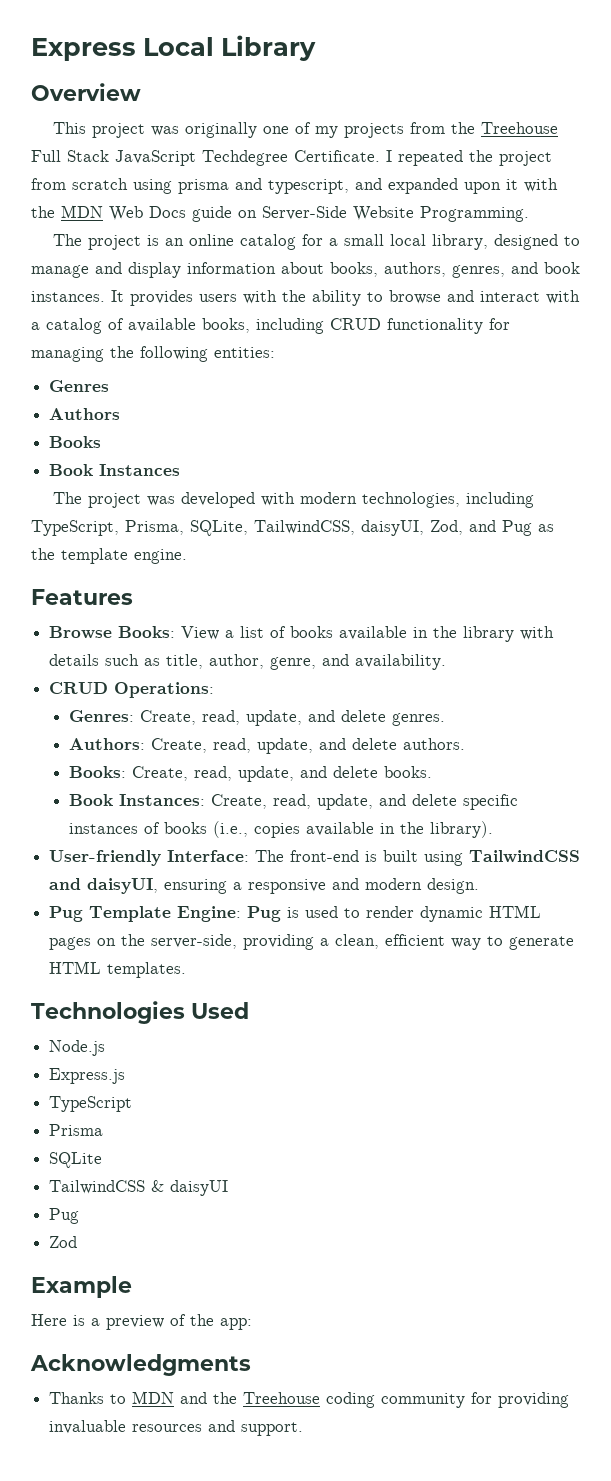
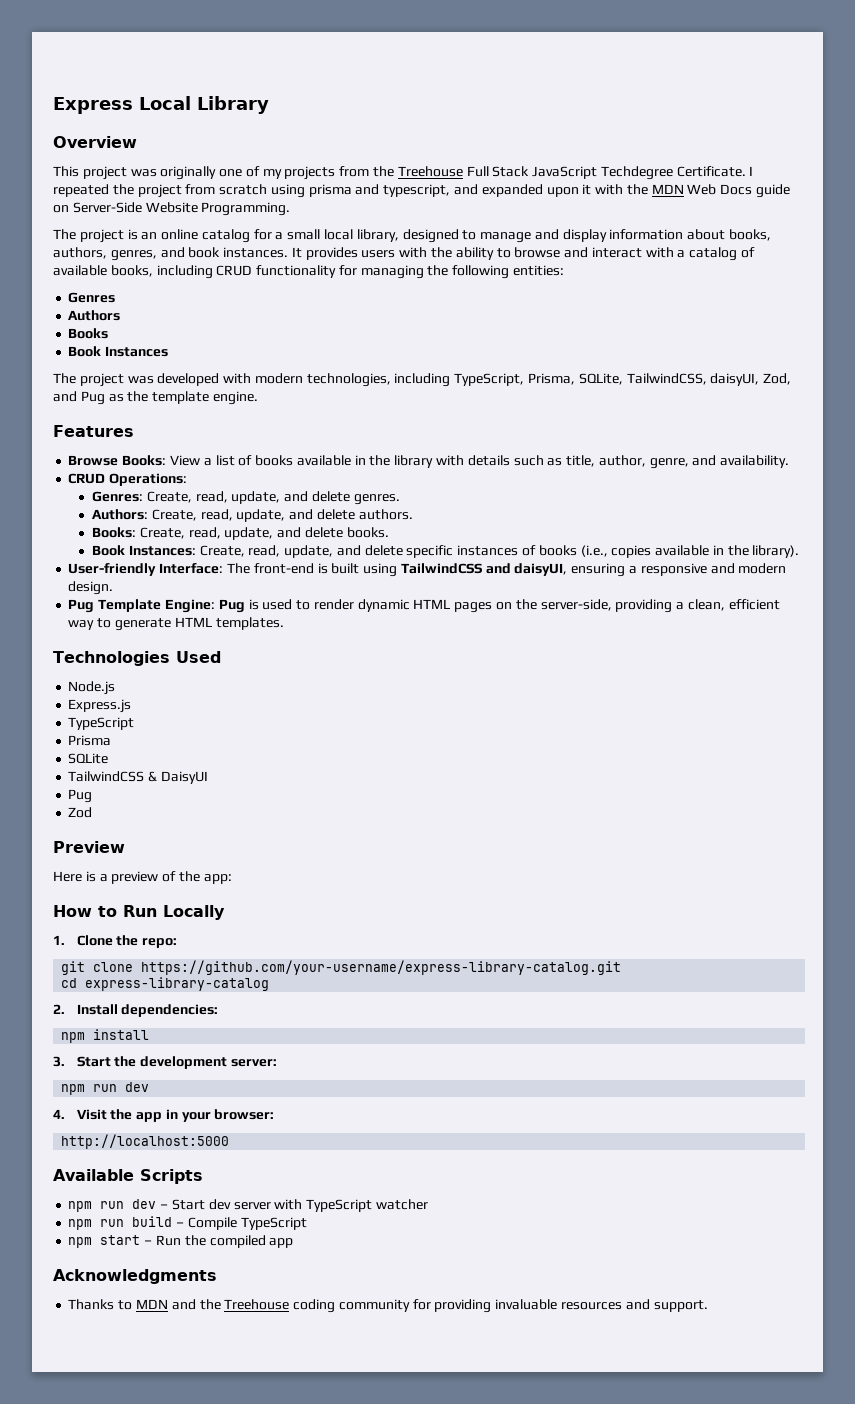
[170,1180,229,1196] daisyUI -> [160,771,208,784] DaisyUI
[31,1276,132,1298] Example -> [53,841,125,853] Preview
(252, 1324) none -> [53,905,225,920] [53,935,178,948] [61,960,622,975] [61,977,270,991] [53,1004,219,1017] [61,1029,150,1043] [53,1056,277,1069] [61,1082,150,1095] [53,1109,275,1122] [61,1134,230,1149] [53,1169,203,1184] [68,1199,428,1212] [68,1216,307,1230] [68,1235,294,1248] // How to Run Locally // 1. Clone the repo: // git clone https://github.com/your-username/express-library-catalog.git // cd express-library-catalog // 2. Install dependencies: // npm install // 3. Start the development server: // npm run dev // 4. Visit the app in your browser: // http://localhost:5000 // Available Scripts // npm run dev – Start dev server with TypeScript watcher // npm run build – Compile TypeScript // npm start – Run the compiled app

